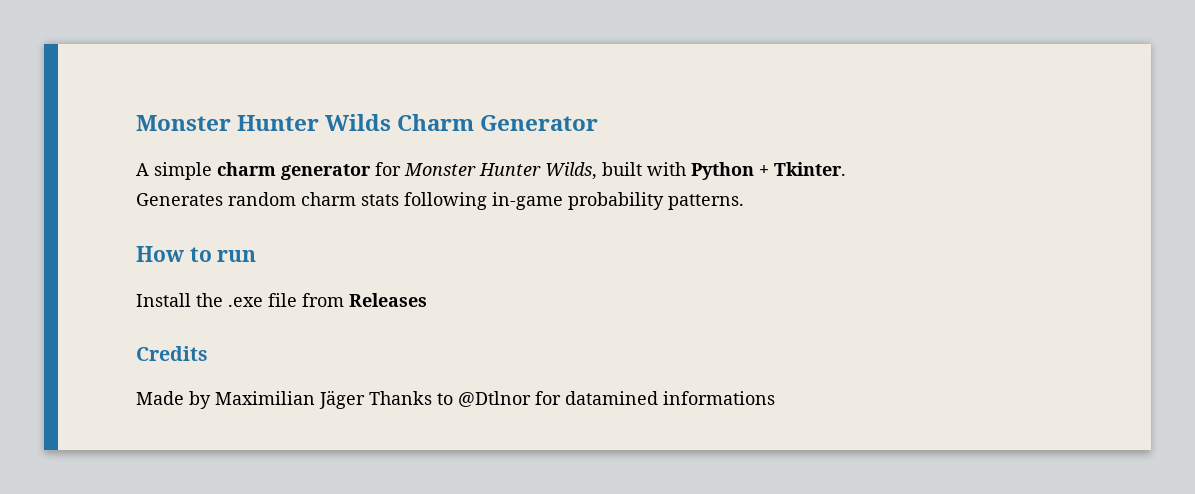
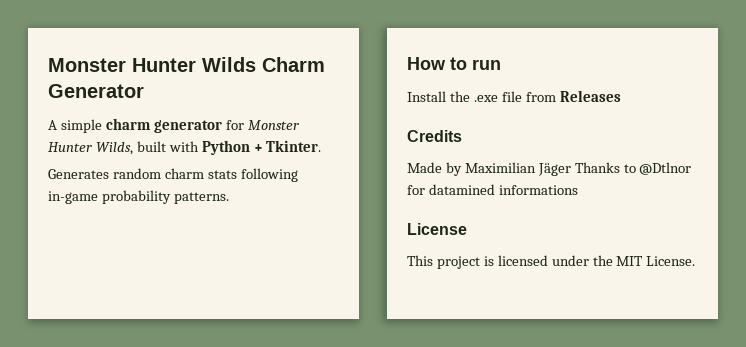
(775, 398) none -> [407,223,467,235] [407,255,696,269] // License // This project is licensed under the MIT License.

